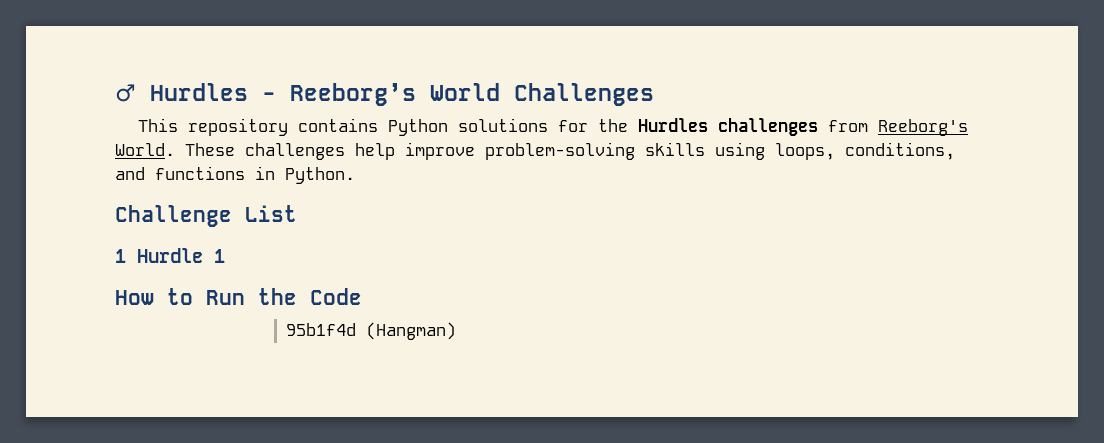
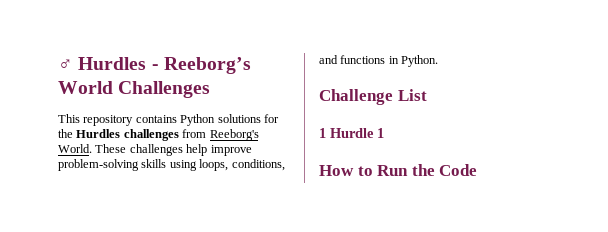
[285,322,456,340] // 95b1f4d (Hangman) -> (478, 170) none

